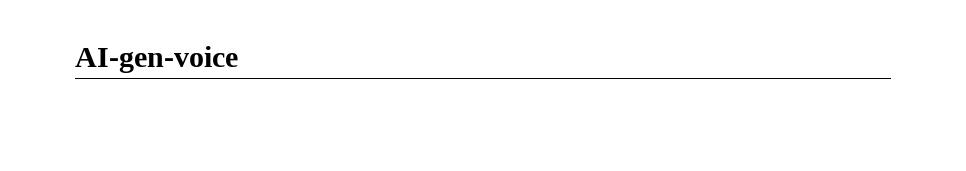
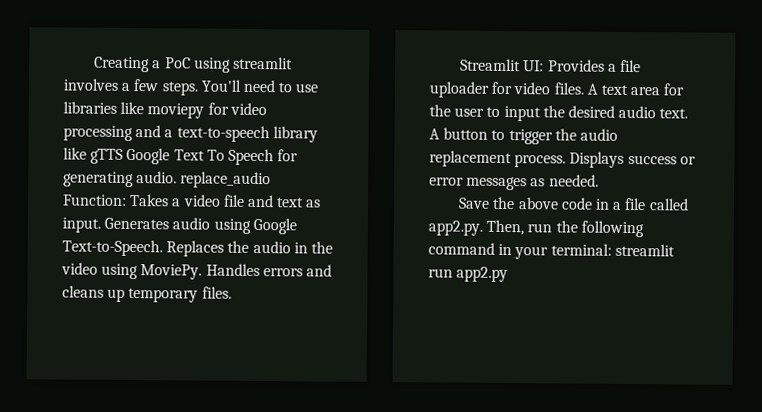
[75,46,238,73] AI-gen-voice -> [94,56,293,73] [63,78,319,96] [63,101,267,119] [63,125,318,143] [63,147,299,166] [63,171,272,189] [62,193,322,208] [62,217,297,235] [62,239,333,257] [61,262,332,280] [62,285,232,303] [460,58,641,73] [429,81,685,98] [429,104,689,122] [429,127,618,145] [429,150,696,168] [429,174,599,191] [458,196,689,211] [428,219,644,238] [428,242,675,260] [428,266,509,283] Creating a PoC using streamlit involves a few steps. You'll need to use libraries like moviepy for video processing and a text-to-speech library like gTTS Google Text To Speech for generating audio. replace_audio Function: Takes a video file and text as input. Generates audio using Google Text-to-Speech. Replaces the audio in the video using MoviePy. Handles errors and cleans up temporary files. // Streamlit UI: Provides a file uploader for video files. A text area for the user to input the desired audio text. A button to trigger the audio replacement process. Displays success or error messages as needed. // Save the above code in a file called app2.py. Then, run the following command in your terminal: streamlit run app2.py

